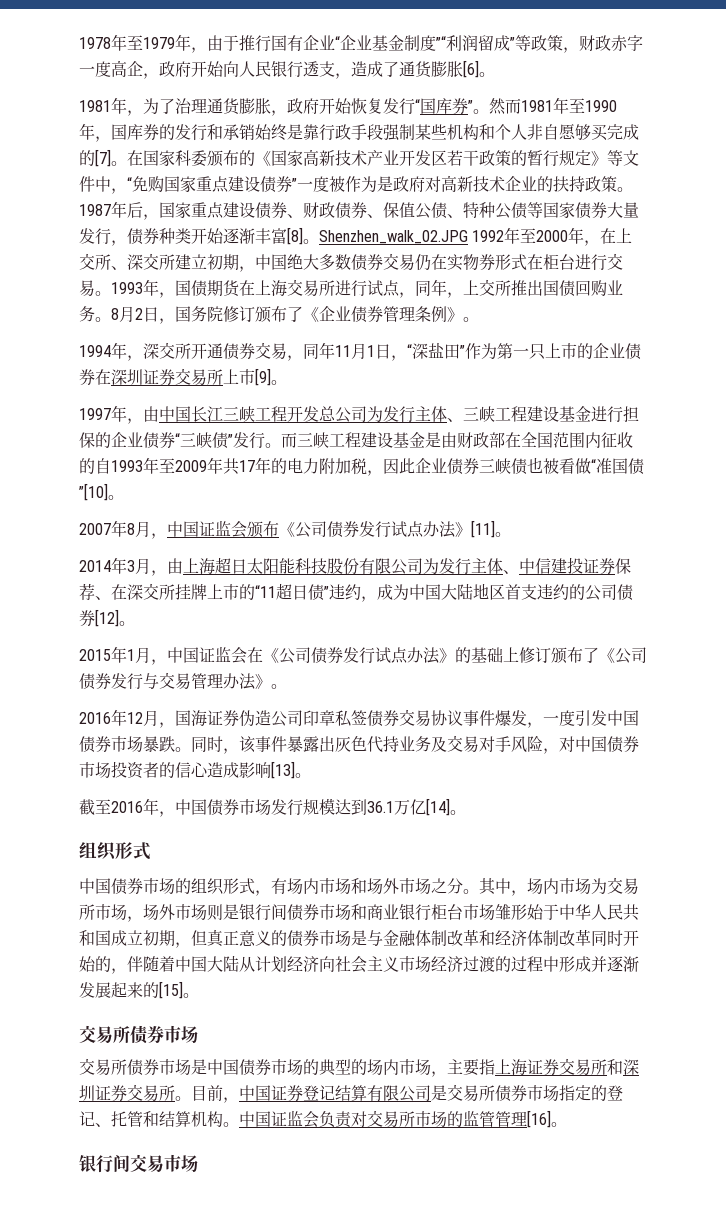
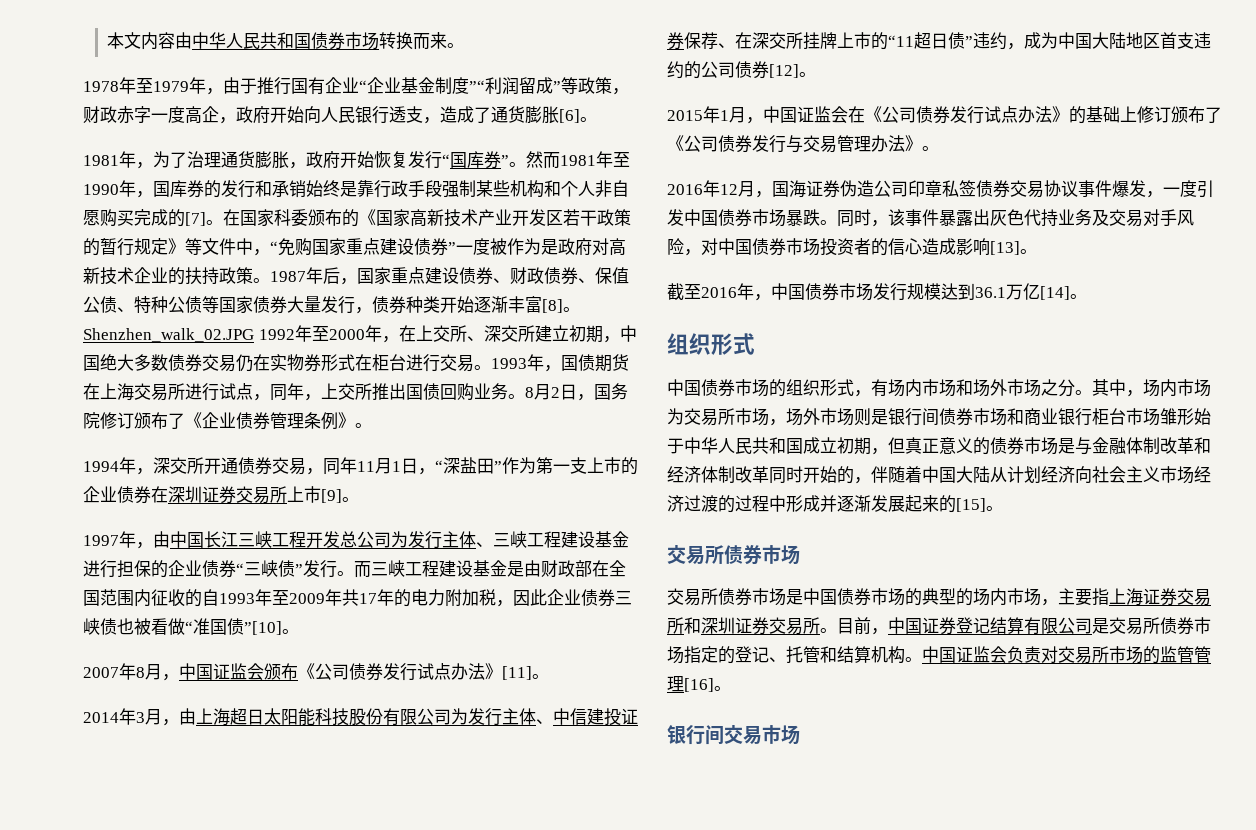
(79, 43) none -> [107,32,465,50] 本文内容由中华人民共和国债券市场转换而来。 //
[575,124,591,141] 够 -> [100,209,117,227] 购
[529,343,545,360] 只 -> [570,457,587,474] 支

